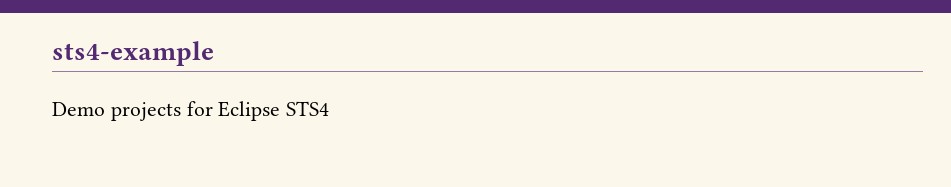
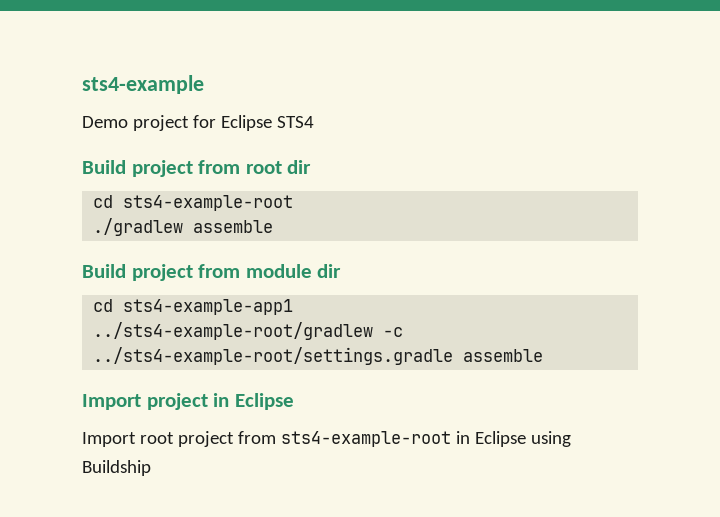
[110,102,181,121] projects -> [132,115,189,131] project
(330, 108) none -> [82,160,312,177] [93,195,294,211] [93,218,274,236] [82,264,342,281] [93,299,294,315] [93,322,404,340] [93,347,544,365] [82,393,294,410] [82,431,571,447] [82,460,151,476] // Build project from root dir // cd sts4-example-root // ./gradlew assemble // Build project from module dir // cd sts4-example-app1 // ../sts4-example-root/gradlew -c ../sts4-example-root/settings.gradle assemble // Import project in Eclipse // Import root project from sts4-example-root in Eclipse using Buildship

